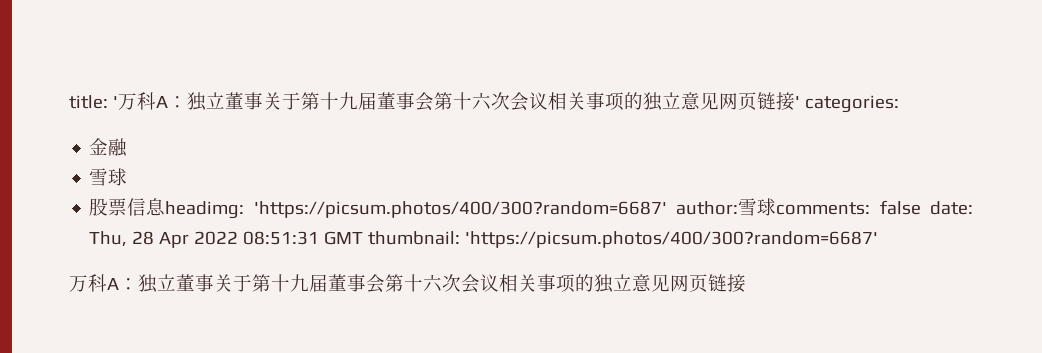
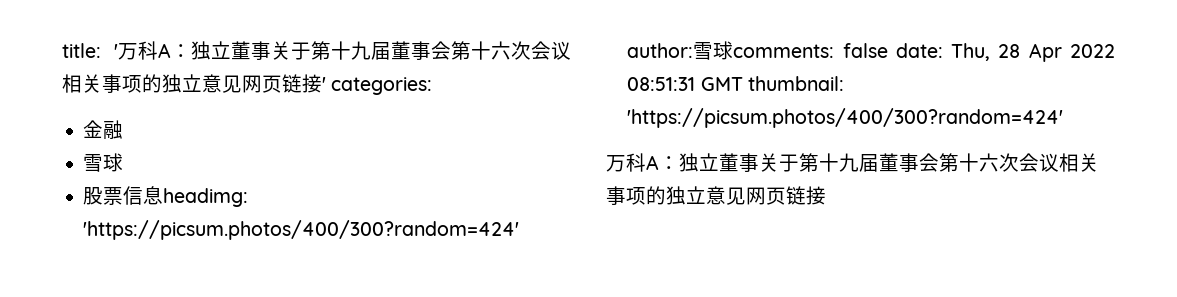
[253,201,667,218] 'https://picsum.photos/400/300?random=6687' -> [83,220,520,240] 'https://picsum.photos/400/300?random=424'
[465,231,879,248] 'https://picsum.photos/400/300?random=6687' -> [627,108,1064,128] 'https://picsum.photos/400/300?random=424'

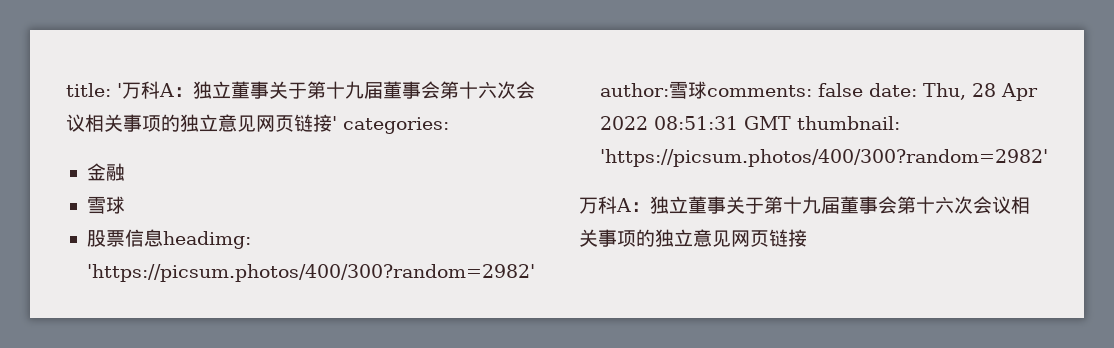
[83,220,520,240] 'https://picsum.photos/400/300?random=424' -> [86,264,535,282] 'https://picsum.photos/400/300?random=2982'
[627,108,1064,128] 'https://picsum.photos/400/300?random=424' -> [599,149,1048,167] 'https://picsum.photos/400/300?random=2982'

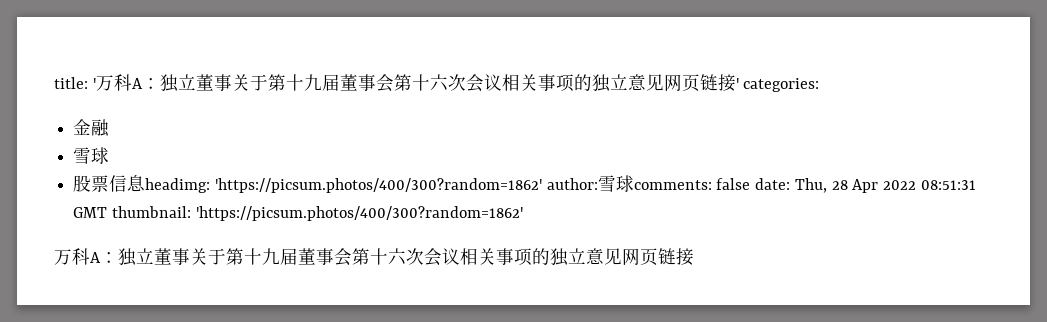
[86,264,535,282] 'https://picsum.photos/400/300?random=2982' -> [214,178,542,193] 'https://picsum.photos/400/300?random=1862'
[599,149,1048,167] 'https://picsum.photos/400/300?random=2982' -> [195,206,523,221] 'https://picsum.photos/400/300?random=1862'

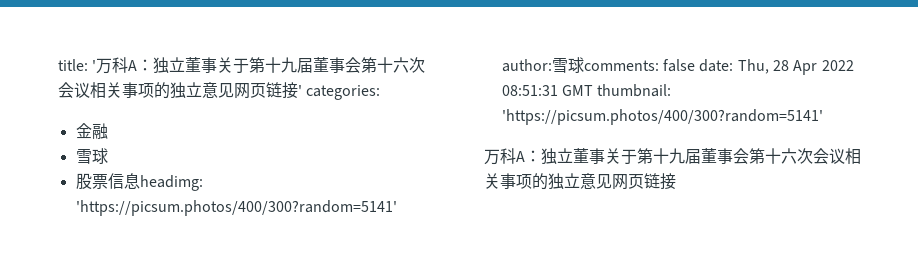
[214,178,542,193] 'https://picsum.photos/400/300?random=1862' -> [75,200,397,216] 'https://picsum.photos/400/300?random=5141'
[195,206,523,221] 'https://picsum.photos/400/300?random=1862' -> [501,109,823,125] 'https://picsum.photos/400/300?random=5141'

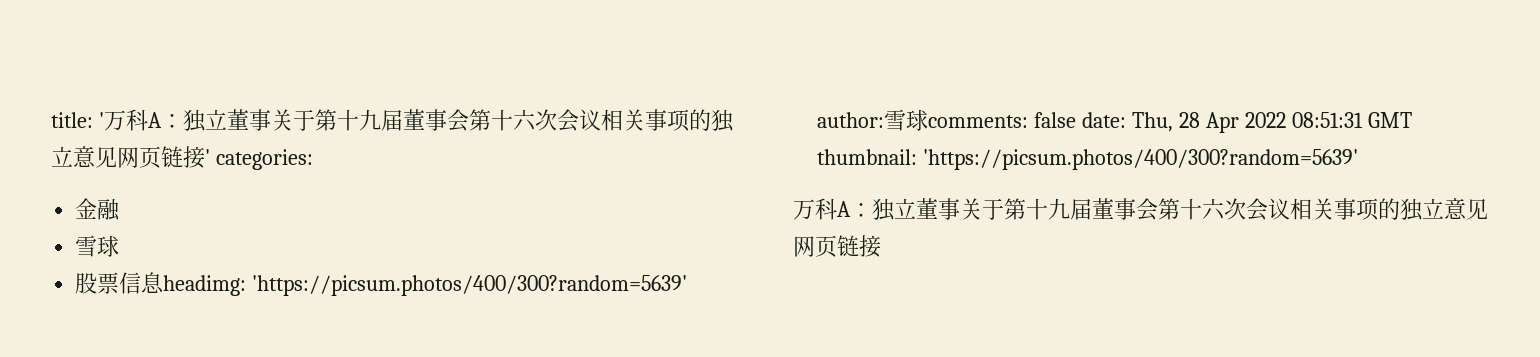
[75,200,397,216] 'https://picsum.photos/400/300?random=5141' -> [252,275,688,296] 'https://picsum.photos/400/300?random=5639'
[501,109,823,125] 'https://picsum.photos/400/300?random=5141' -> [923,149,1359,170] 'https://picsum.photos/400/300?random=5639'

